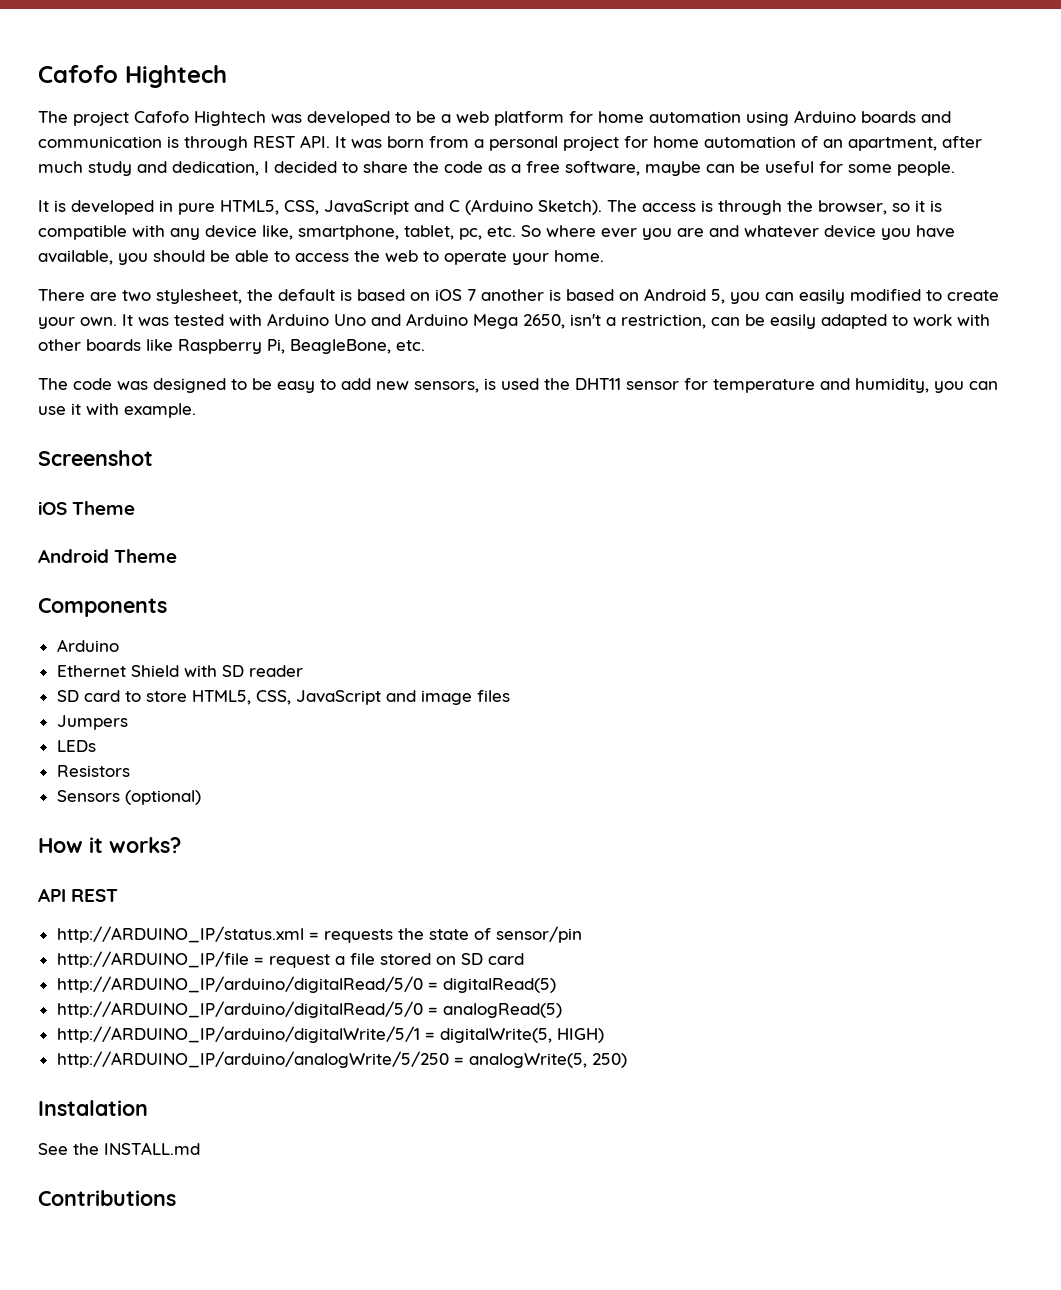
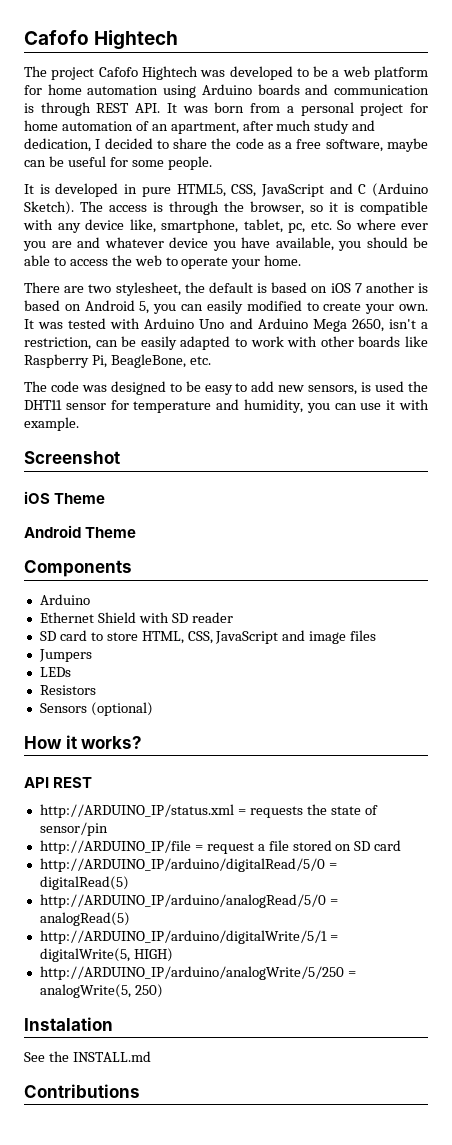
[191,690,251,705] HTML5, -> [141,631,184,644] HTML,
[56,1001,423,1018] http://ARDUINO_IP/arduino/digitalRead/5/0 -> [39,894,326,908] http://ARDUINO_IP/arduino/analogRead/5/0

